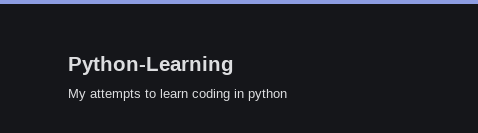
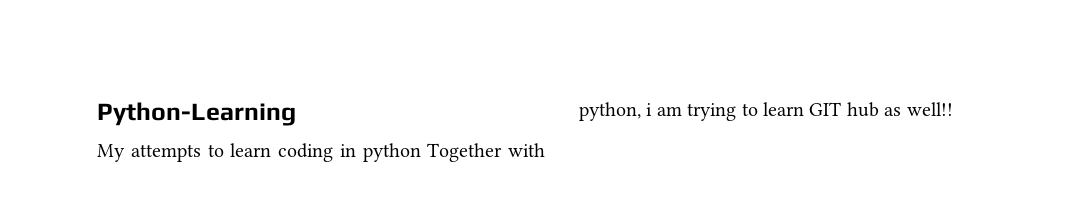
(287, 95) none -> [427,143,545,162] [579,102,953,121] Together with python, i am trying to learn GIT hub as well!!

